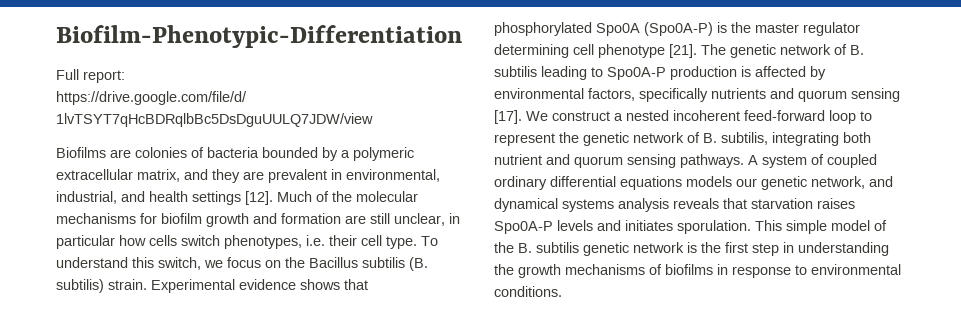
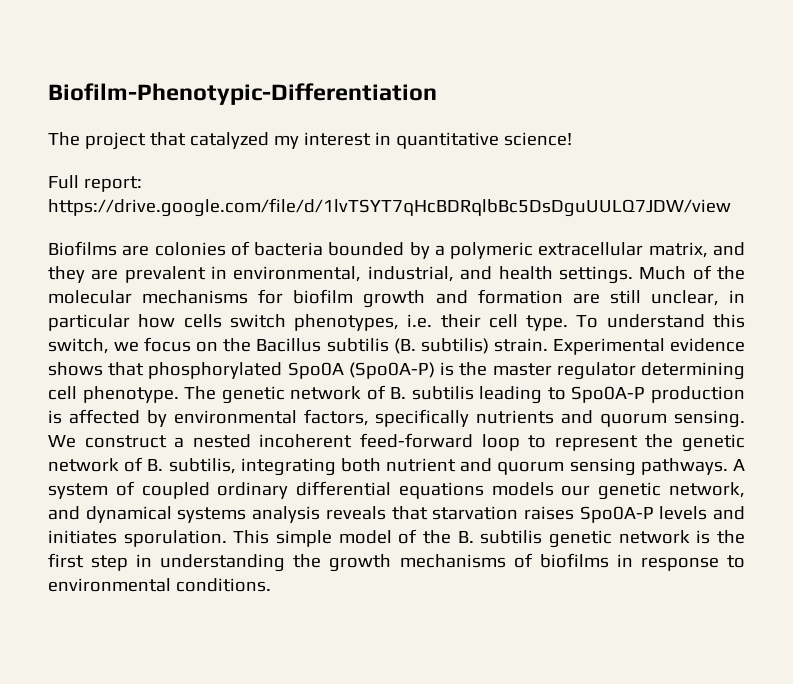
(462, 36) none -> [48,132,572,150] // The project that catalyzed my interest in quantitative science!
[192,191,273,205] settings [12]. -> [558,266,633,284] settings.
[598,44,697,58] phenotype [21]. -> [82,386,179,403] phenotype.
[851,88,900,102] [494,110,522,124] sensing [17]. -> [674,410,745,428] sensing.

